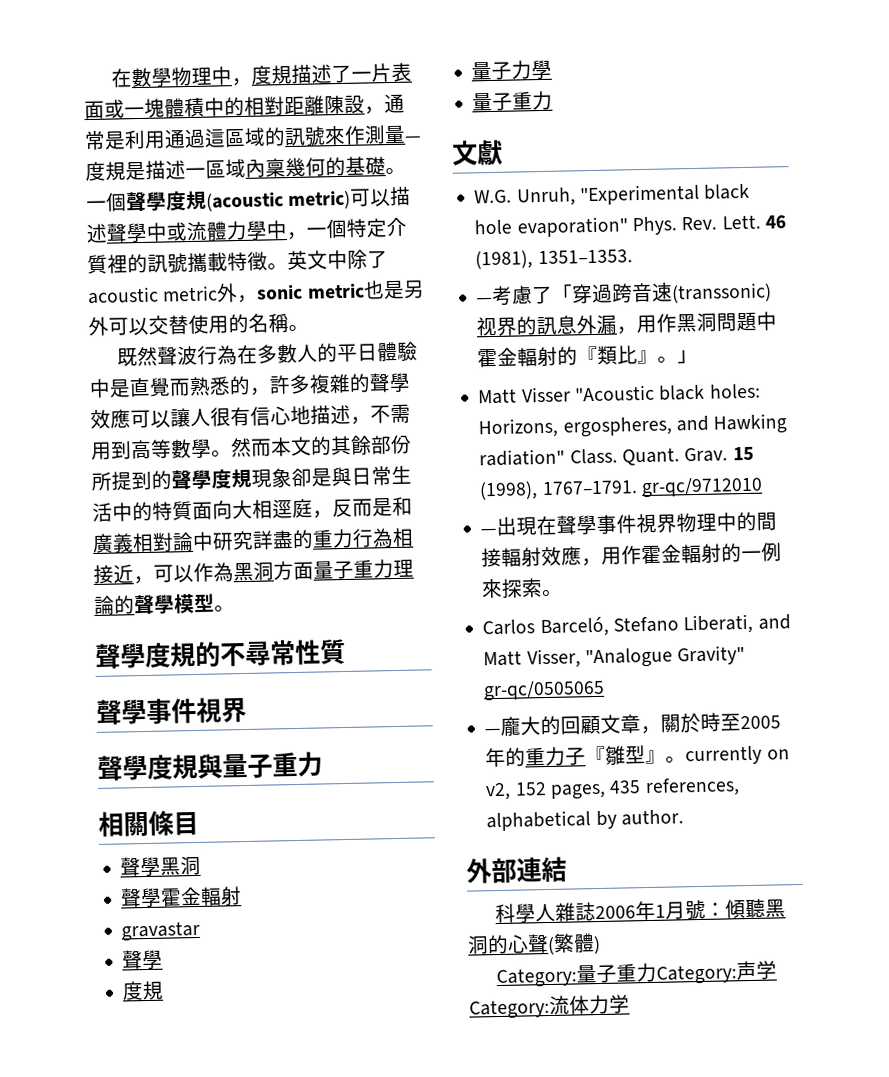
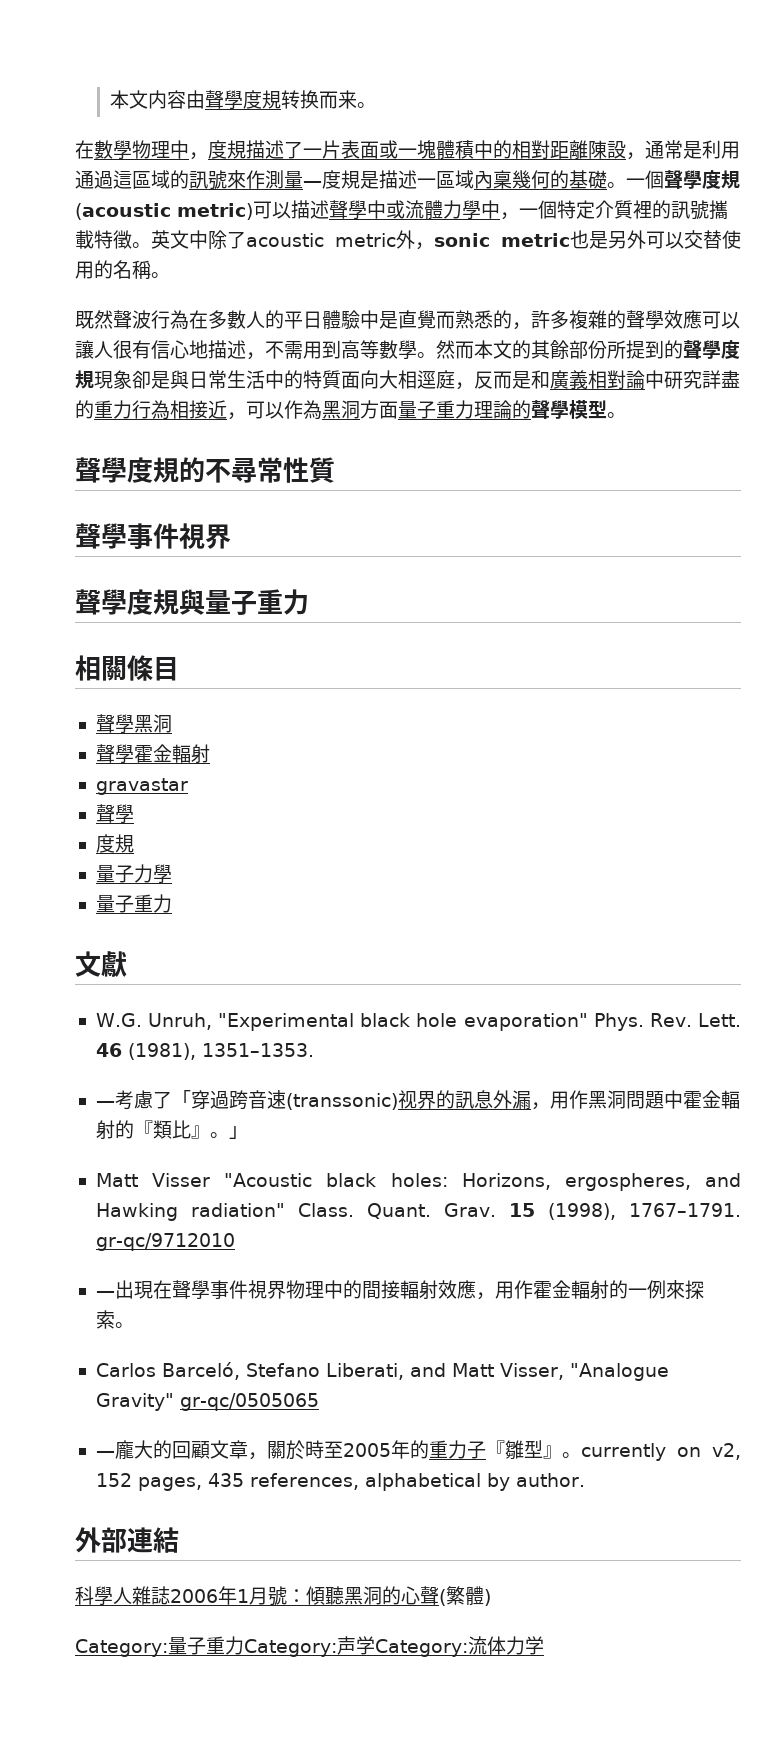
(111, 78) none -> [110,90,377,109] 本文内容由聲學度規转换而来。 //

